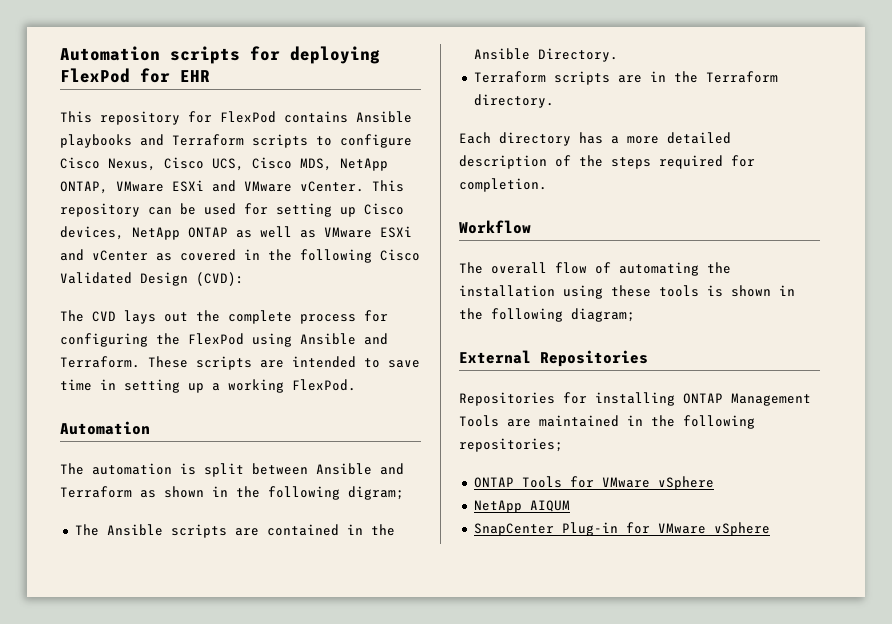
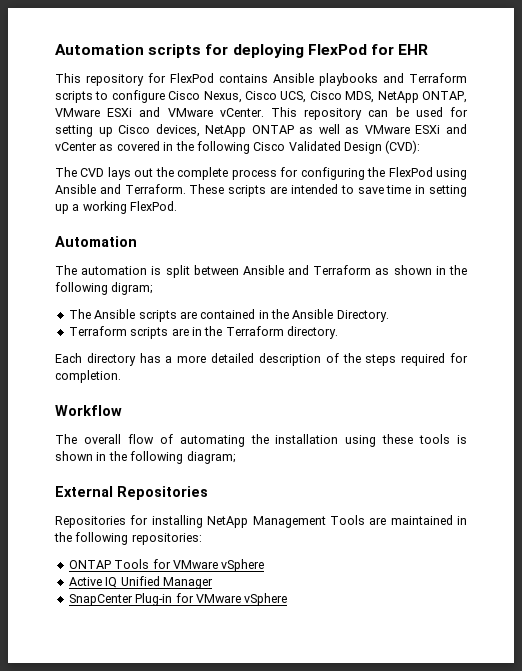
[683,393,723,404] ONTAP -> [207,516,249,528] NetApp
[459,438,563,452] repositories; -> [131,533,202,545] repositories:
[473,500,570,513] NetApp AIQUM -> [68,576,213,589] Active IQ Unified Manager

